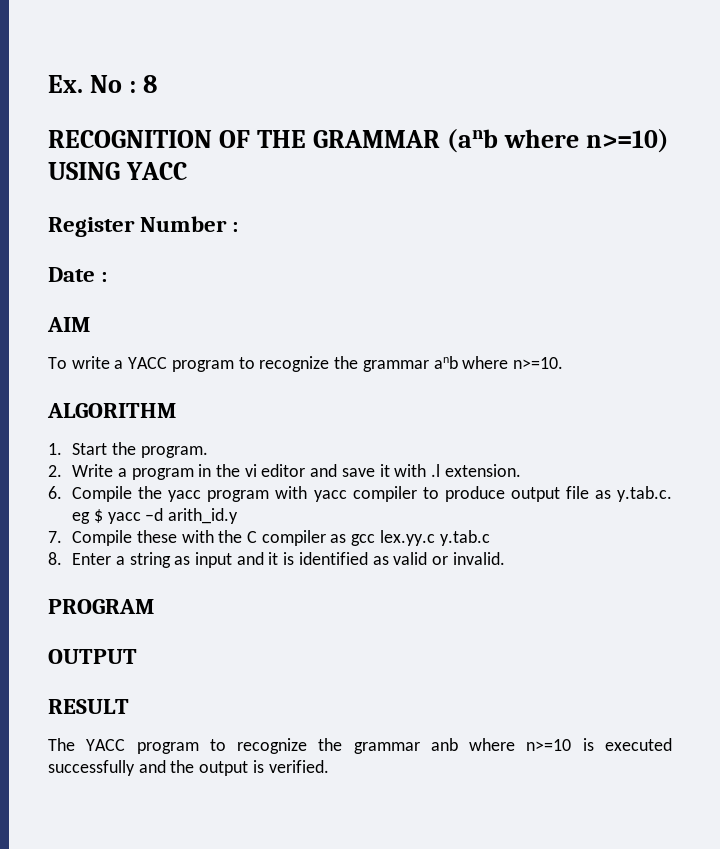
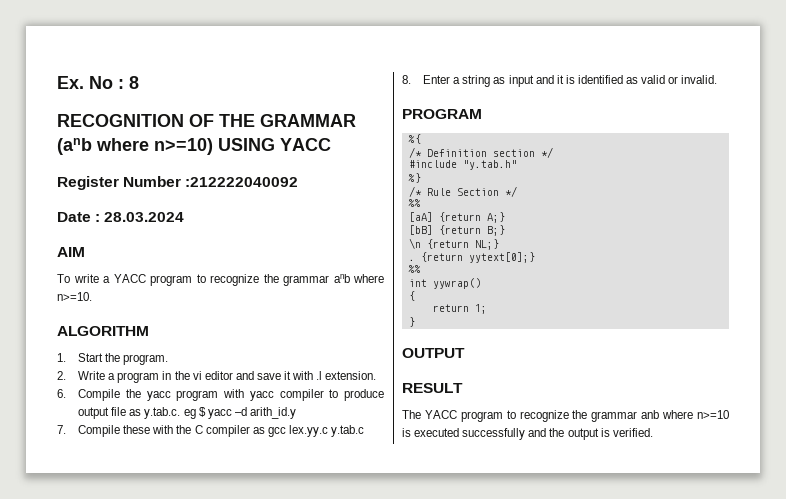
[232,222,239,232] : -> [185,177,299,187] :212222040092
(108, 277) none -> [104,212,185,222] 28.03.2024
(154, 606) none -> [407,134,421,144] [408,147,553,158] [408,160,517,170] [407,173,421,183] [408,186,517,197] [407,199,421,207] [408,212,505,223] [408,225,505,236] [408,238,499,250] [408,252,535,263] [407,265,421,273] [408,278,481,289] [408,291,415,301] [432,304,487,314] [408,317,415,327] // %{ // /* Definition section */ // #include "y.tab.h" // %} // /* Rule Section */ // %% // [aA] {return A;} // [bB] {return B;} // \n {return NL;} // . {return yytext[0];} // %% // int yywrap() // { // return 1; // }

